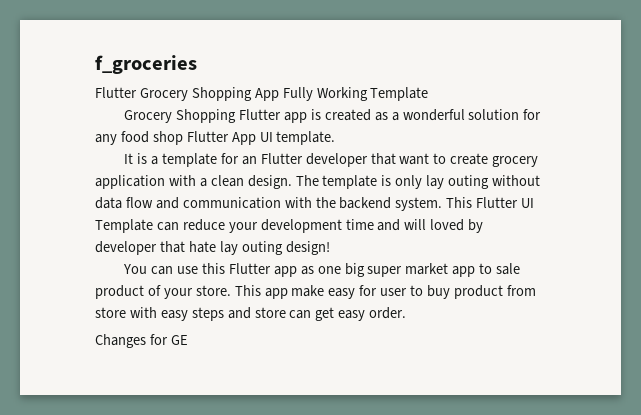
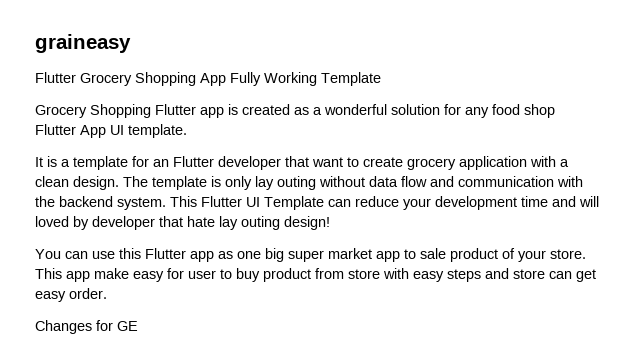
[95,55,197,74] f_groceries -> [35,34,131,53] graineasy

